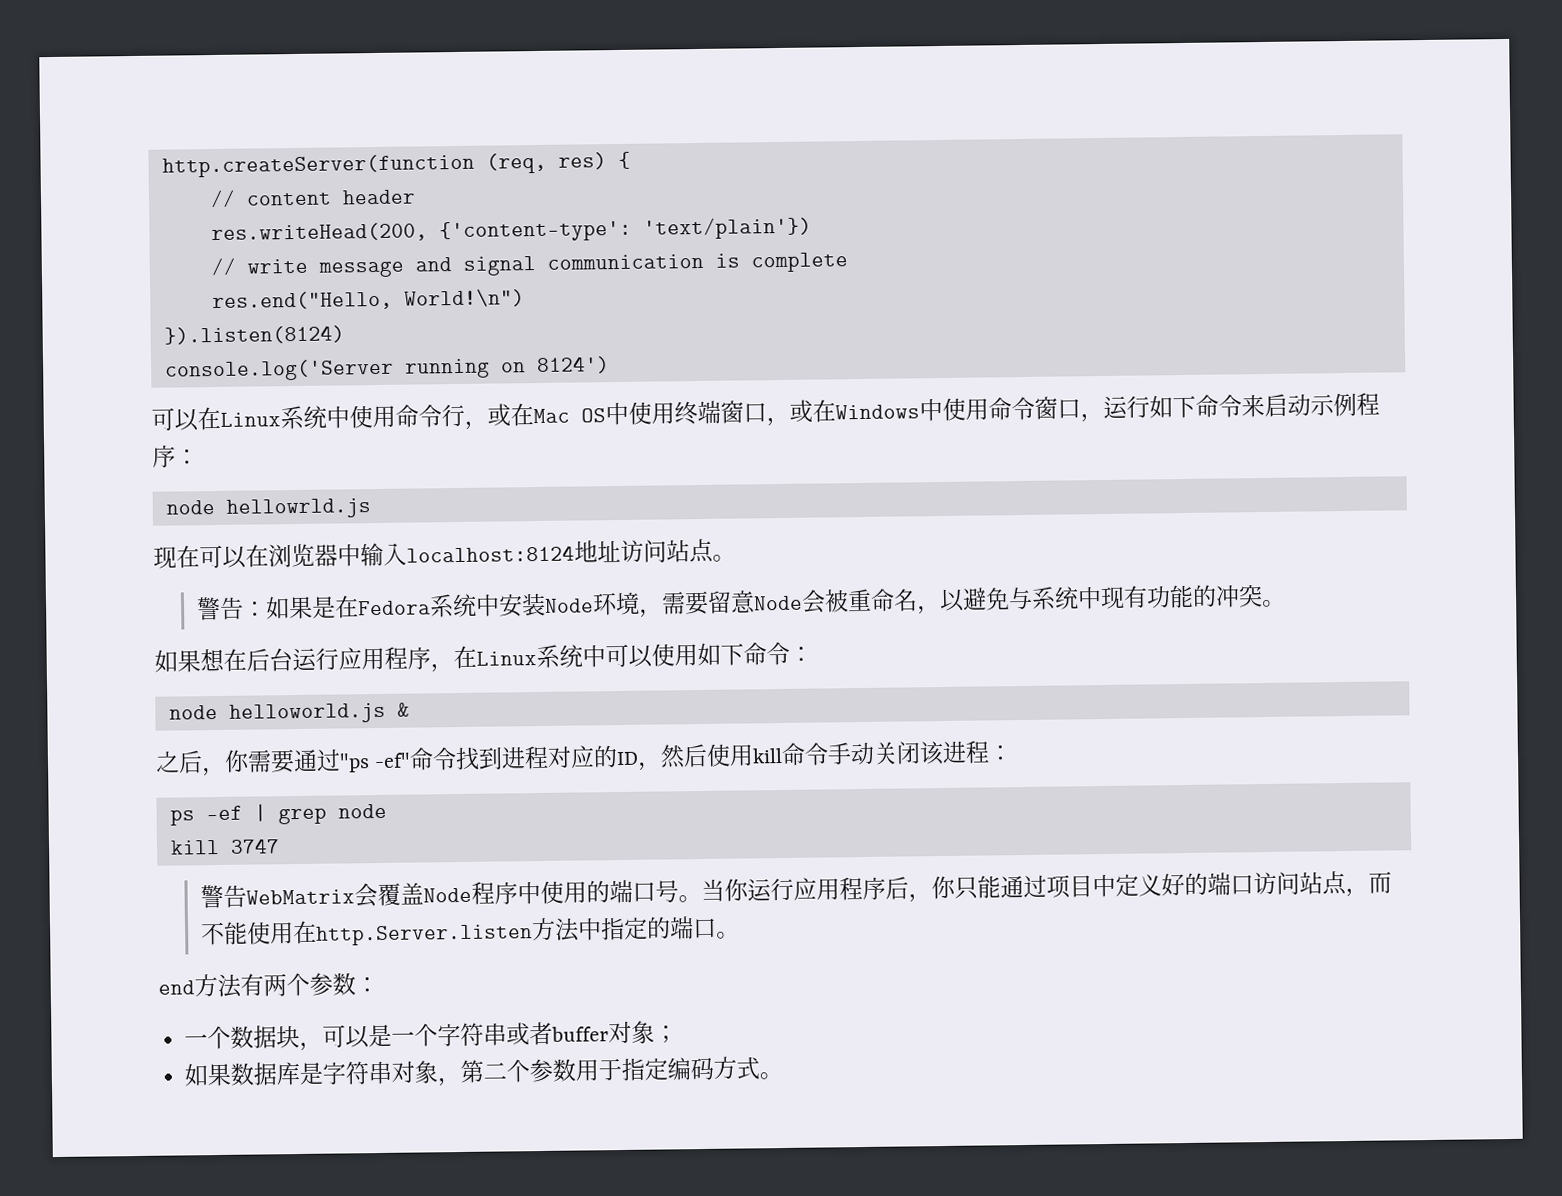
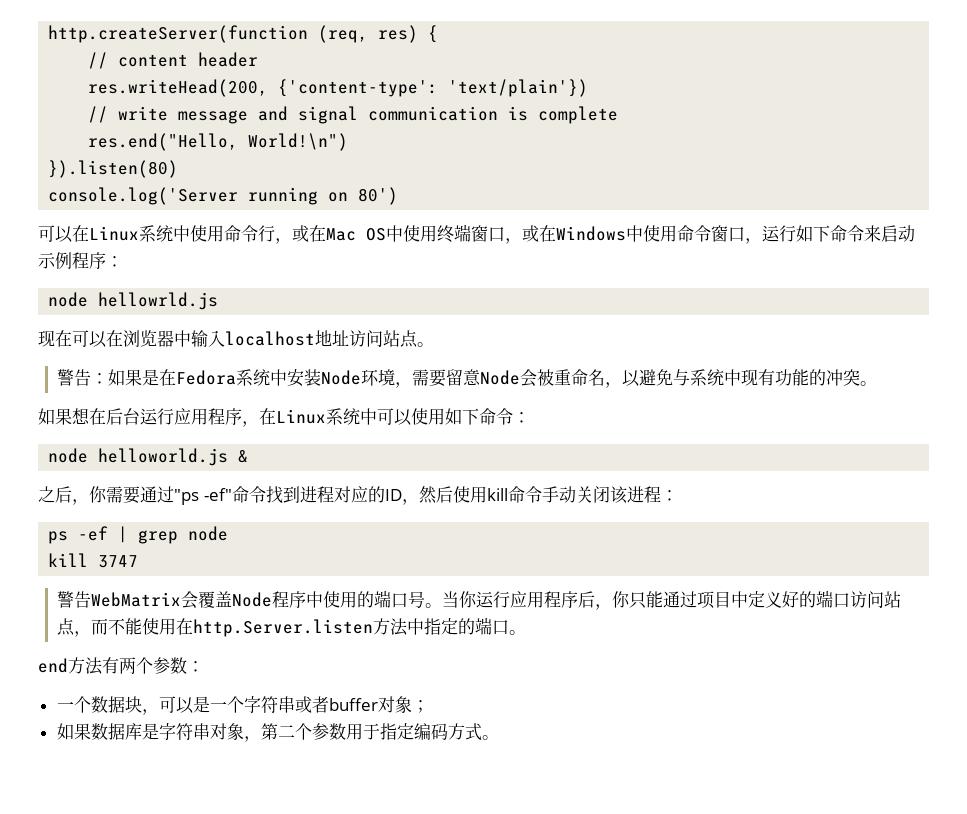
[163,325,345,345] }).listen(8124) -> [48,160,179,178] }).listen(80)
[535,356,610,375] 8124') -> [358,187,399,205] 80')
[406,545,575,563] localhost:8124 -> [225,331,315,346] localhost

